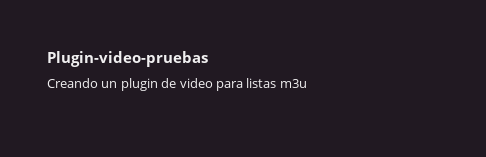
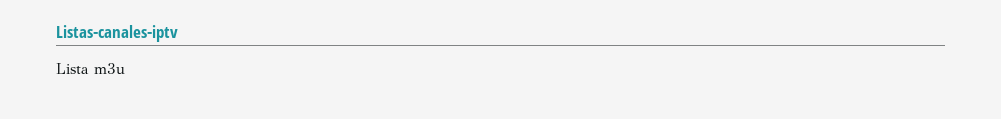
[47,51,208,67] [47,78,277,91] Plugin-video-pruebas // Creando un plugin de video para listas -> [56,25,178,42] [56,63,89,74] Listas-canales-iptv // Lista

